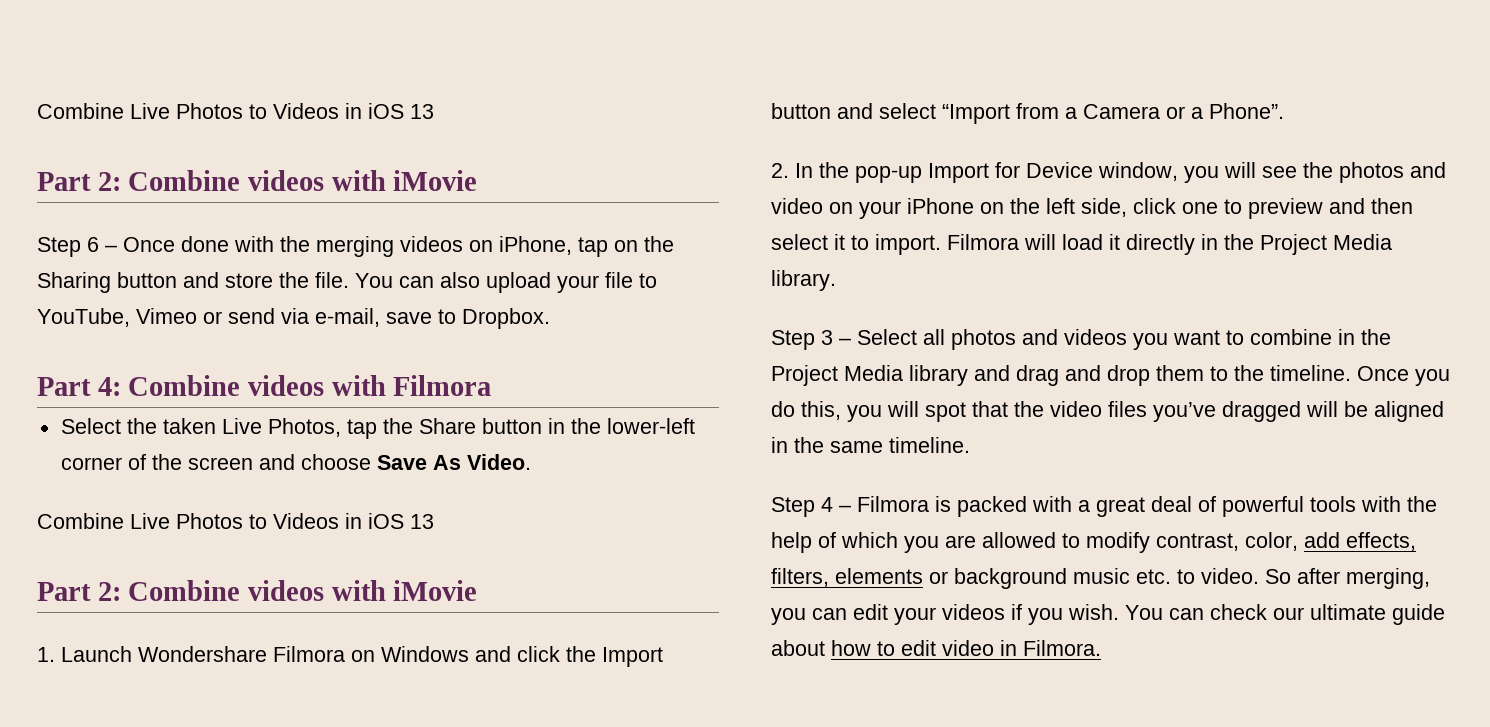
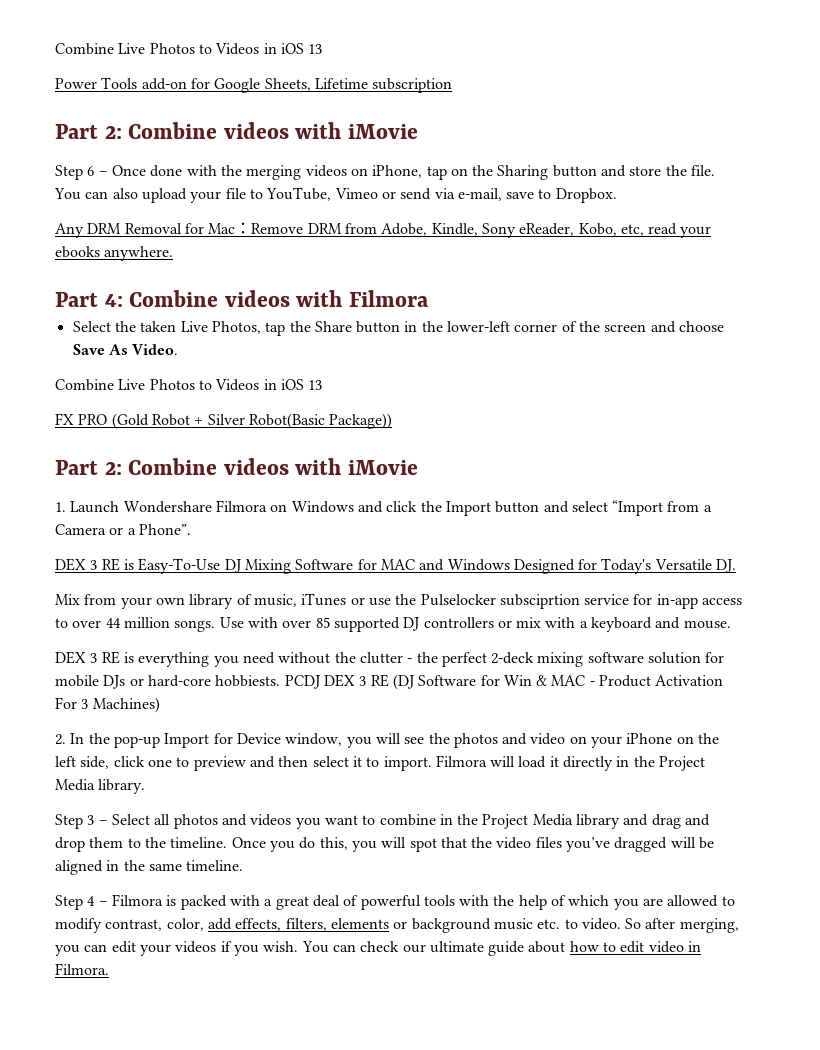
[37,103,434,119] Combine Live Photos to Videos in iOS 13 -> [55,43,323,55] [55,77,453,93] Combine Live Photos to Videos in iOS 13 // Power Tools add-on for Google Sheets, Lifetime subscription
(550, 318) none -> [55,222,712,238] [55,246,174,261] // Any DRM Removal for Mac：Remove DRM from Adobe, Kindle, Sony eReader, Kobo, etc, read your ebooks anywhere.
(434, 521) none -> [55,413,393,429] // FX PRO (Gold Robot + Silver Robot(Basic Package))
(1284, 111) none -> [55,558,737,574] [55,593,743,609] [55,617,731,632] [55,651,725,667] [55,674,724,690] [55,697,160,713] // DEX 3 RE is Easy-To-Use DJ Mixing Software for MAC and Windows Designed for Today's Versatile DJ. // Mix from your own library of music, iTunes or use the Pulselocker subsciprtion service for in-app access to over 44 million songs. Use with over 85 supported DJ controllers or mix with a keyboard and mouse. // DEX 3 RE is everything you need without the clutter - the perfect 2-deck mixing software solution for mobile DJs or hard-core hobbiests. PCDJ DEX 3 RE (DJ Software for Win & MAC - Product Activation For 3 Machines)

